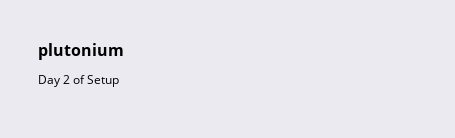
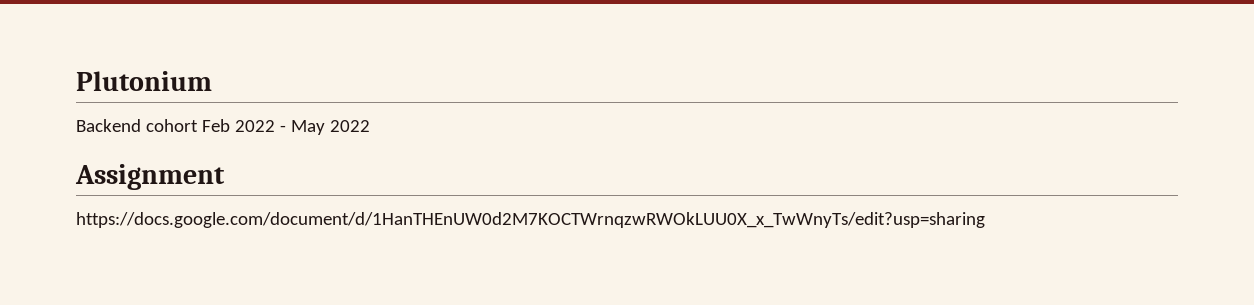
[38,43,124,60] [38,75,120,87] plutonium // Day 2 of Setup -> [76,71,212,91] [76,119,370,135] [75,164,225,190] [76,212,985,228] Plutonium // Backend cohort Feb 2022 - May 2022 // Assignment // https://docs.google.com/document/d/1HanTHEnUW0d2M7KOCTWrnqzwRWOkLUU0X_x_TwWnyTs/edit?usp=sharing

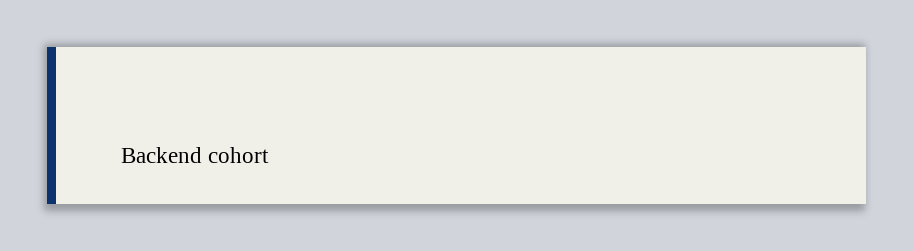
[76,71,212,91] Plutonium // -> (121, 155) none
[201,119,370,135] [75,164,225,190] [76,212,985,228] Feb 2022 - May 2022 // Assignment // https://docs.google.com/document/d/1HanTHEnUW0d2M7KOCTWrnqzwRWOkLUU0X_x_TwWnyTs/edit?usp=sharing -> (270, 155) none

